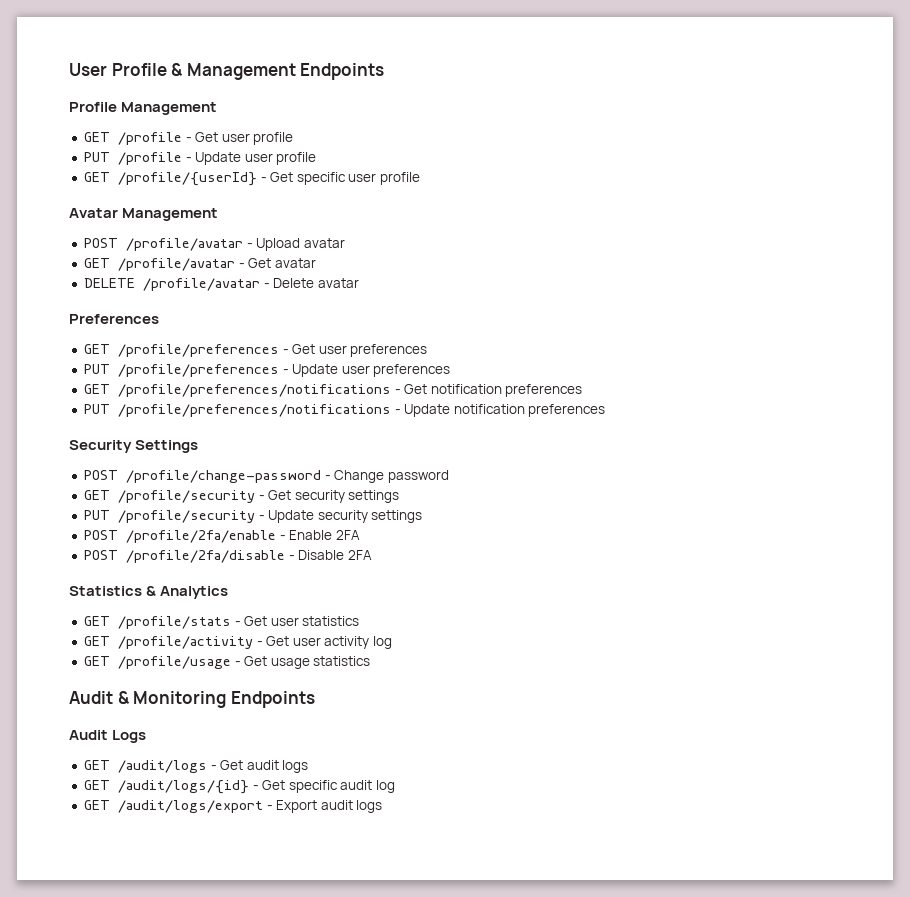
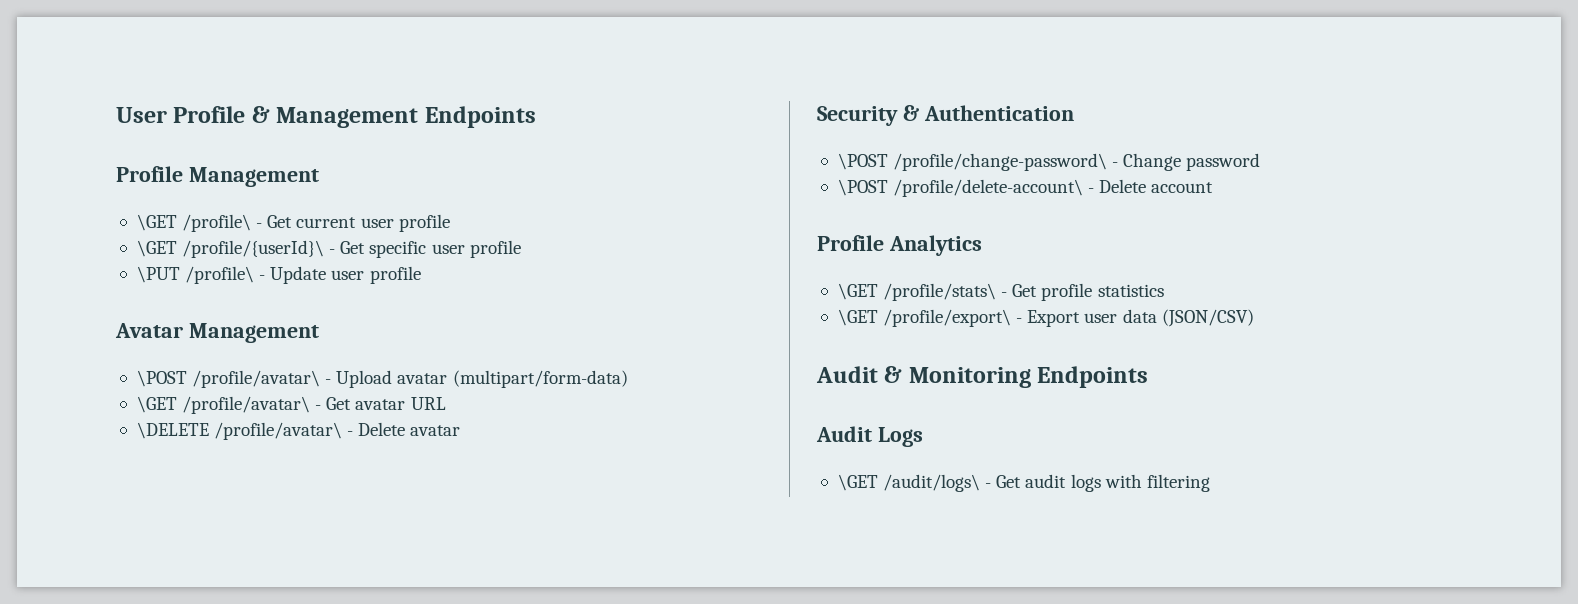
[83,132,294,145] [83,152,317,165] [83,172,257,186] GET /profile - Get user profile // PUT /profile - Update user profile // GET /profile/{userId} -> [136,214,450,232] [136,240,325,258] \GET /profile\ - Get current user profile // \GET /profile/{userId}\
(421, 178) none -> [136,266,421,284] // \PUT /profile\ - Update user profile
[83,238,243,251] POST /profile/avatar -> [136,370,321,388] \POST /profile/avatar\
[83,258,235,271] // GET /profile/avatar -> [452,370,628,388] [136,396,311,414] (multipart/form-data) // \GET /profile/avatar\
[83,278,260,291] // DELETE /profile/avatar -> [410,397,446,410] [136,422,343,440] URL // \DELETE /profile/avatar\
[69,314,159,324] [83,344,428,357] [83,364,451,377] [83,384,583,397] [83,404,606,417] [69,440,199,453] [83,470,449,483] [83,490,400,503] [83,510,423,523] [83,530,360,543] [83,550,372,563] [69,586,229,599] [83,616,360,629] [83,636,393,649] [83,656,371,669] Preferences // GET /profile/preferences - Get user preferences // PUT /profile/preferences - Update user preferences // GET /profile/preferences/notifications - Get notification preferences // PUT /profile/preferences/notifications - Update notification preferences // Security Settings // POST /profile/change-password - Change password // GET /profile/security - Get security settings // PUT /profile/security - Update security settings // POST /profile/2fa/enable - Enable 2FA // POST /profile/2fa/disable - Disable 2FA // Statistics & Analytics // GET /profile/stats - Get user statistics // GET /profile/activity - Get user activity log // GET /profile/usage - Get usage statistics -> [817,105,1074,126] [837,153,1261,171] [837,179,1214,197] [817,235,982,256] [837,283,1164,301] [837,309,1254,327] Security & Authentication // \POST /profile/change-password\ - Change password // \POST /profile/delete-account\ - Delete account // Profile Analytics // \GET /profile/stats\ - Get profile statistics // \GET /profile/export\ - Export user data (JSON/CSV)
[83,760,207,773] GET /audit/logs -> [837,474,981,492] \GET /audit/logs\
[83,780,396,794] [83,800,383,813] // GET /audit/logs/{id} - Get specific audit log // GET /audit/logs/export - Export audit logs -> [1104,474,1210,492] with filtering

